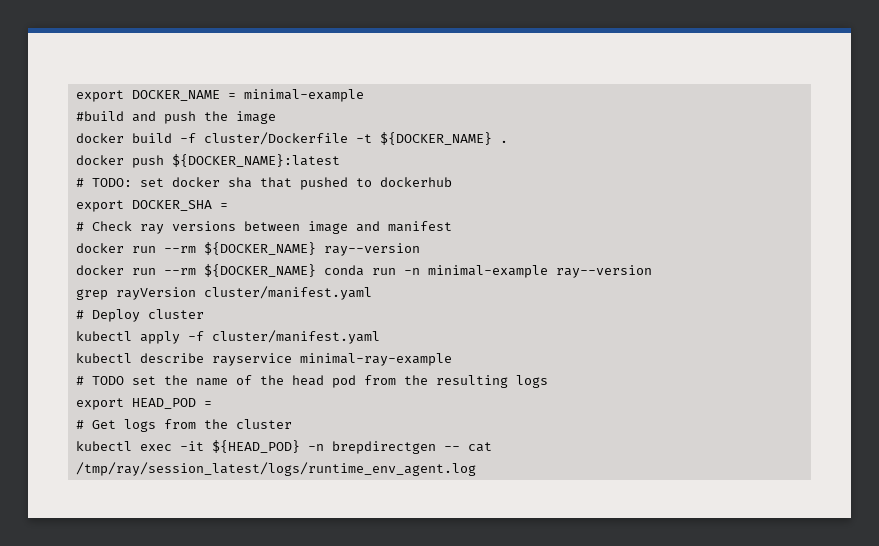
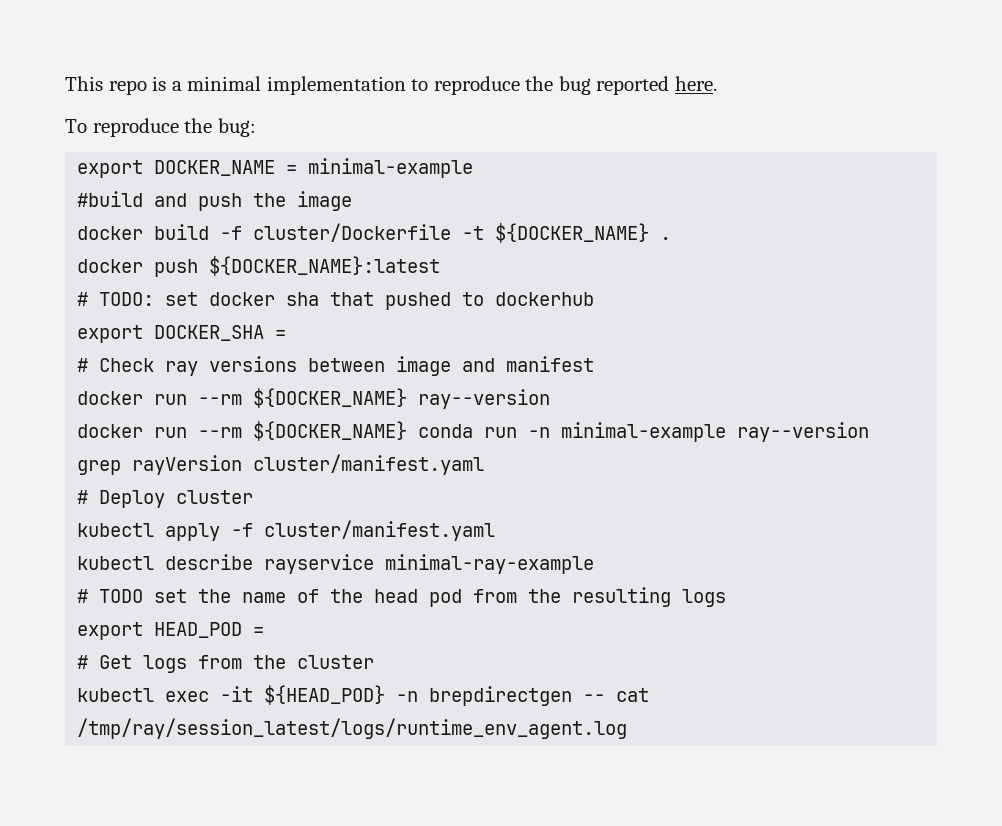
(75, 96) none -> [65,76,717,95] [65,118,256,137] This repo is a minimal implementation to reproduce the bug reported here. // To reproduce the bug: //

